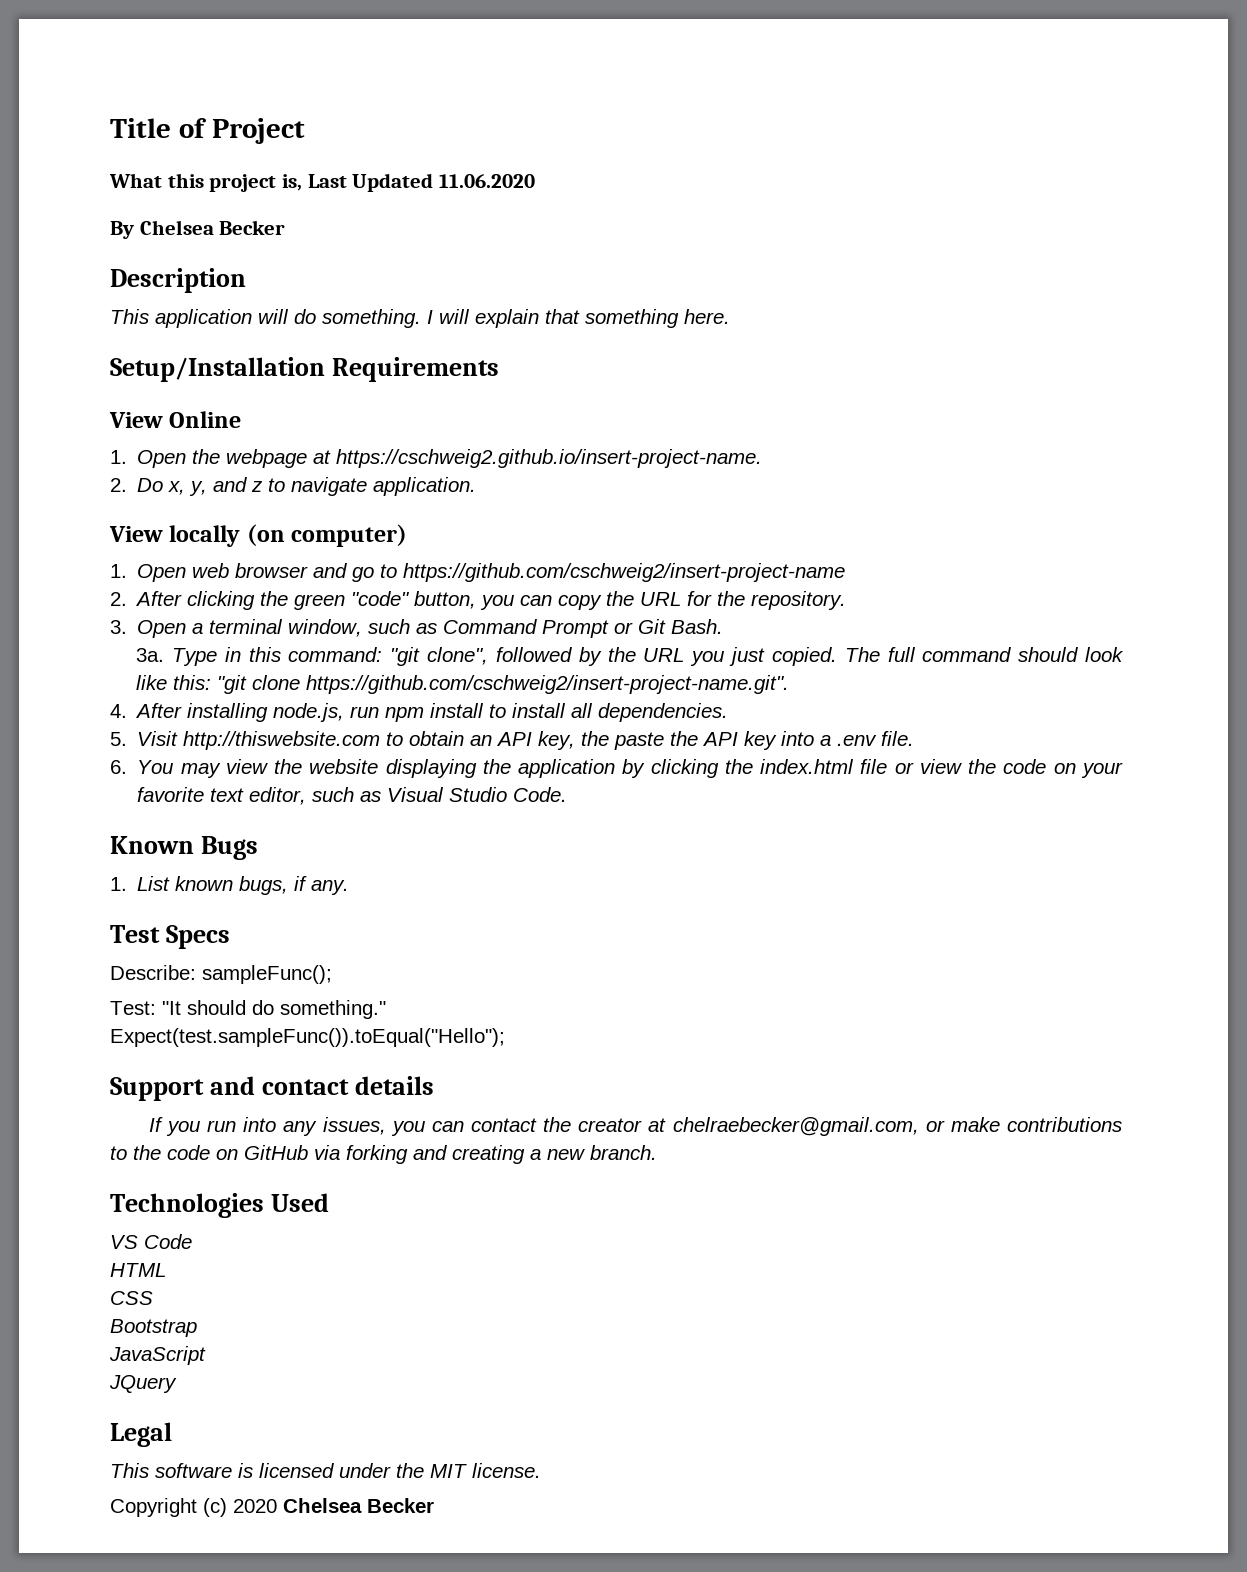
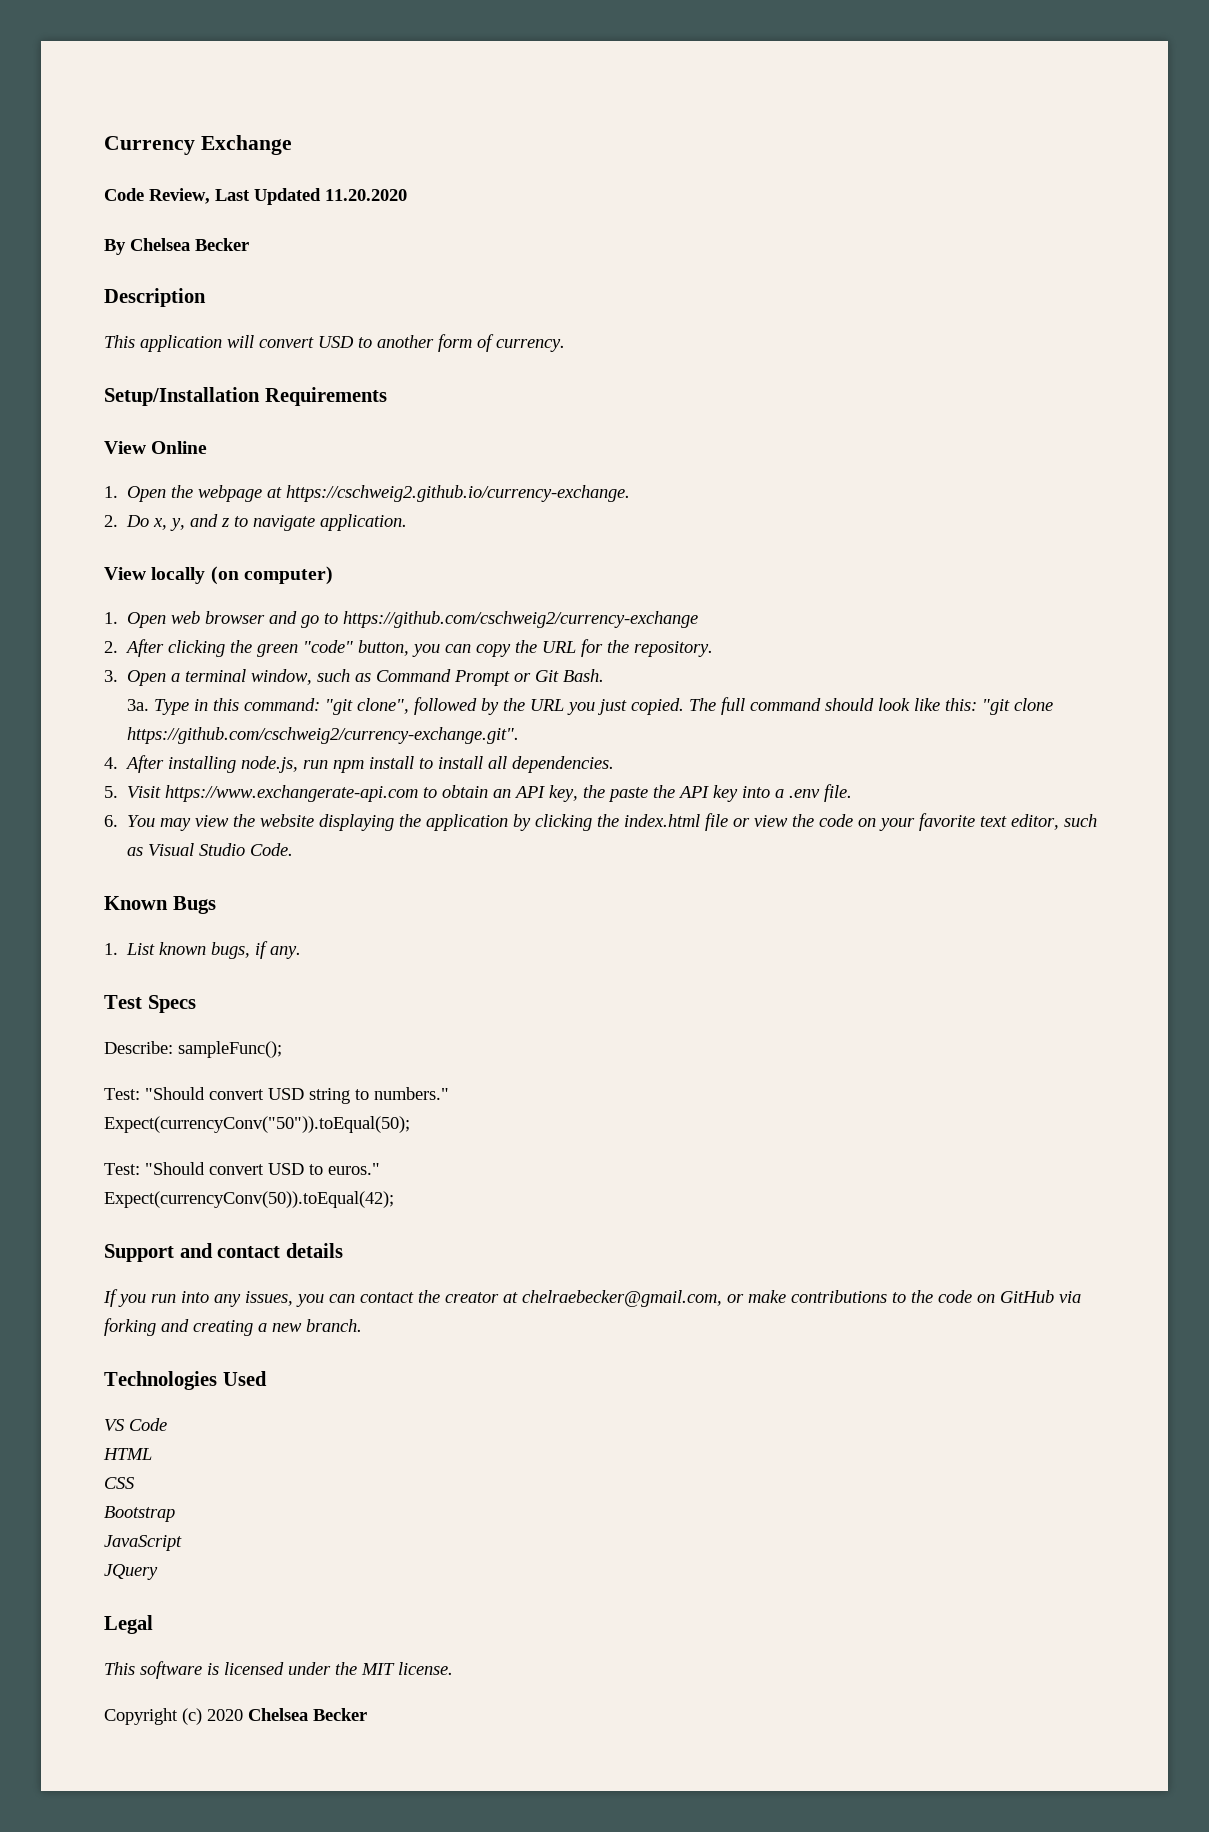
[110,118,305,144] [109,173,303,192] Title of Project // What this project is, -> [104,135,292,155] [104,188,210,204] Currency Exchange // Code Review,
[439,174,536,188] 11.06.2020 -> [325,189,407,201] 11.20.2020
[294,309,730,328] do something. I will explain that something here. -> [259,334,565,352] convert USD to another form of currency.
[336,449,763,468] https://cschweig2.github.io/insert-project-name. -> [286,485,631,502] https://cschweig2.github.io/currency-exchange.
[403,563,846,582] https://github.com/cschweig2/insert-project-name -> [343,611,699,628] https://github.com/cschweig2/currency-exchange
[306,675,790,694] https://github.com/cschweig2/insert-project-name.git". -> [126,727,519,744] https://github.com/cschweig2/currency-exchange.git".
[183,731,381,750] http://thiswebsite.com -> [165,785,419,802] https://www.exchangerate-api.com
[162,1000,386,1019] [110,1028,505,1047] "It should do something." // Expect(test.sampleFunc()).toEqual("Hello"); -> [145,1087,449,1104] [104,1116,410,1133] [104,1162,380,1175] [104,1191,394,1208] "Should convert USD string to numbers." // Expect(currencyConv("50")).toEqual(50); // Test: "Should convert USD to euros." // Expect(currencyConv(50)).toEqual(42);

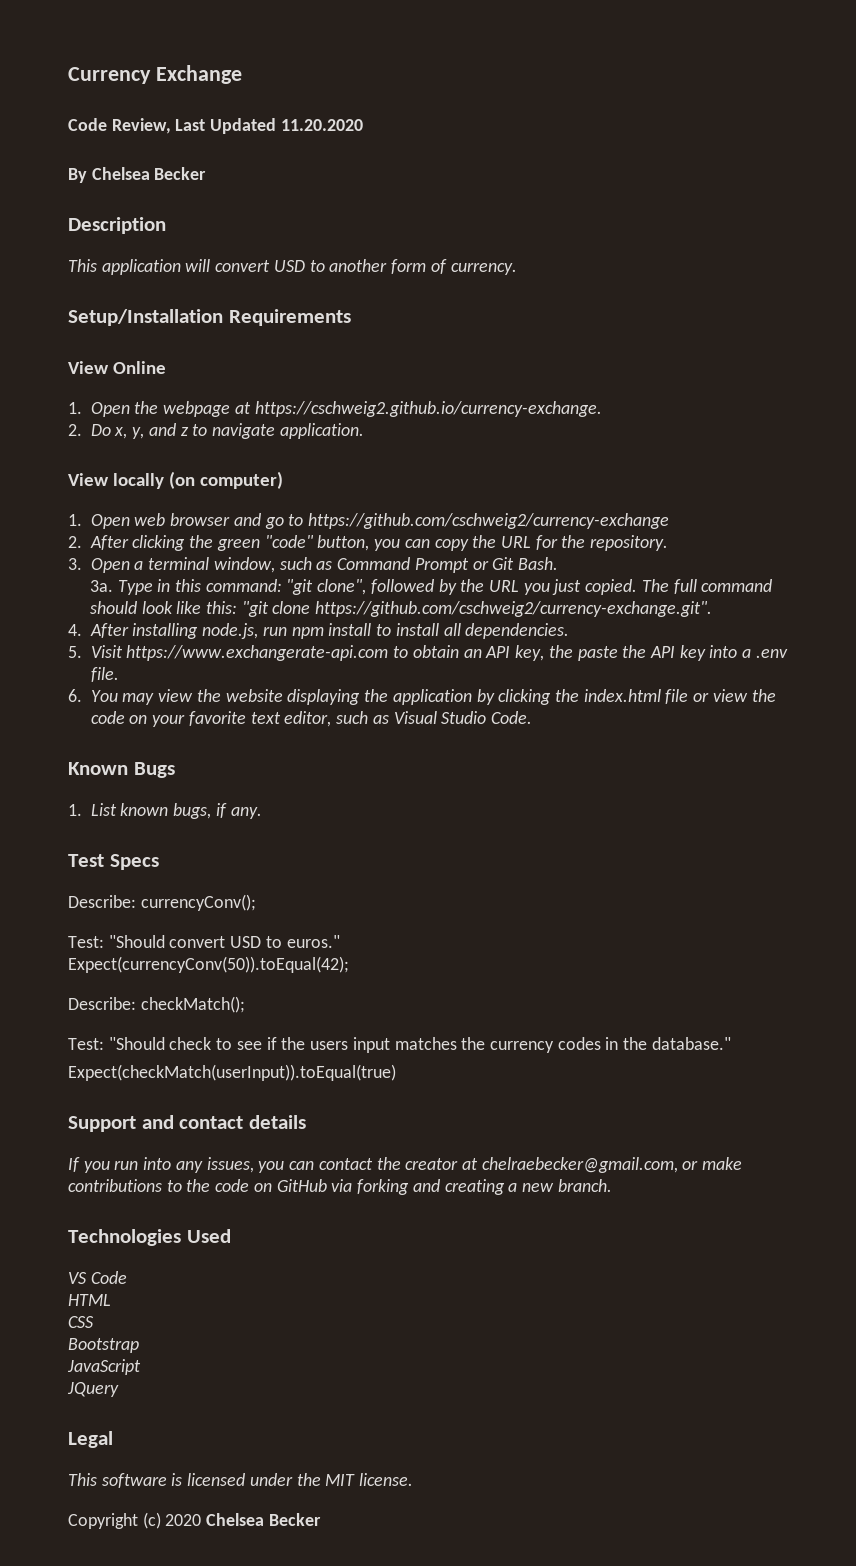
[178,1041,282,1058] [104,1087,449,1104] [104,1116,410,1133] sampleFunc(); // Test: "Should convert USD string to numbers." // Expect(currencyConv("50")).toEqual(50); -> [140,894,256,911] currencyConv();
(394, 1199) none -> [68,996,245,1013] [68,1037,731,1053] [68,1064,396,1081] // Describe: checkMatch(); // Test: "Should check to see if the users input matches the currency codes in the database." // Expect(checkMatch(userInput)).toEqual(true)

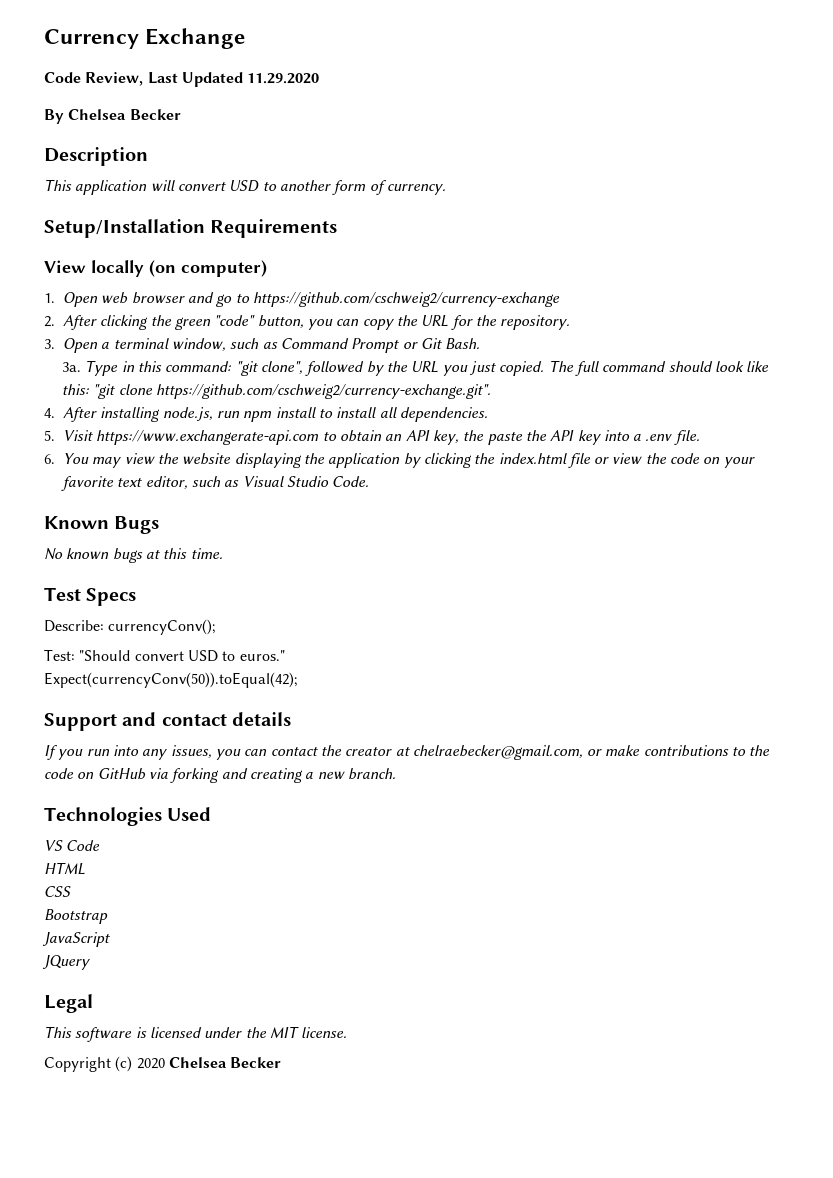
[280,119,363,131] 11.20.2020 -> [247,73,320,84] 11.29.2020
[68,361,167,374] [68,401,602,417] [68,423,364,439] // View Online // 1. Open the webpage at https://cschweig2.github.io/currency-exchange. // 2. Do x, y, and z to navigate application. -> (338, 228) none
[68,803,262,819] 1. List known bugs, if any. -> [44,548,223,563] No known bugs at this time.
[68,996,245,1013] [68,1037,731,1053] [68,1064,396,1081] // Describe: checkMatch(); // Test: "Should check to see if the users input matches the currency codes in the database." // Expect(checkMatch(userInput)).toEqual(true) -> (298, 680) none

